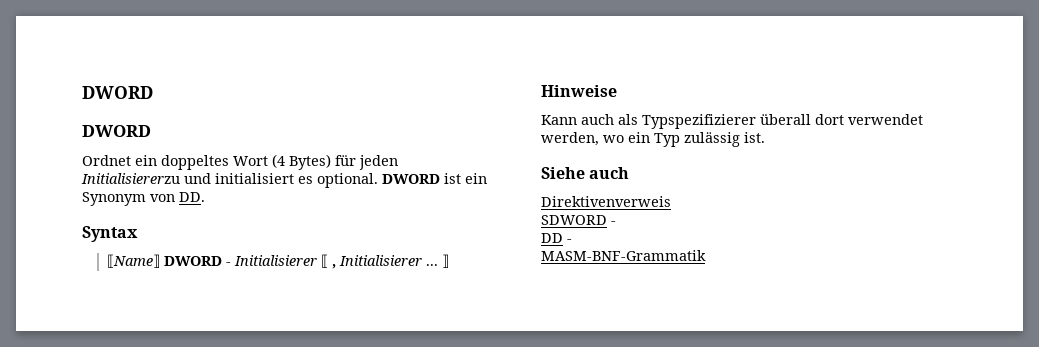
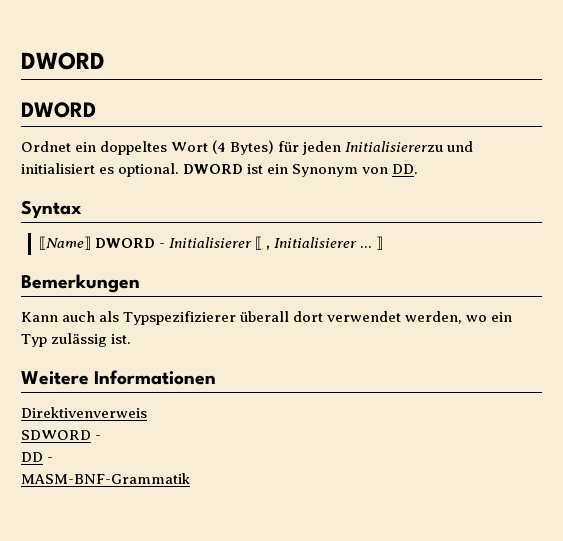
[541,85,617,97] Hinweise -> [21,274,140,293] Bemerkungen
[541,167,630,179] Siehe auch -> [21,370,217,385] Weitere Informationen

